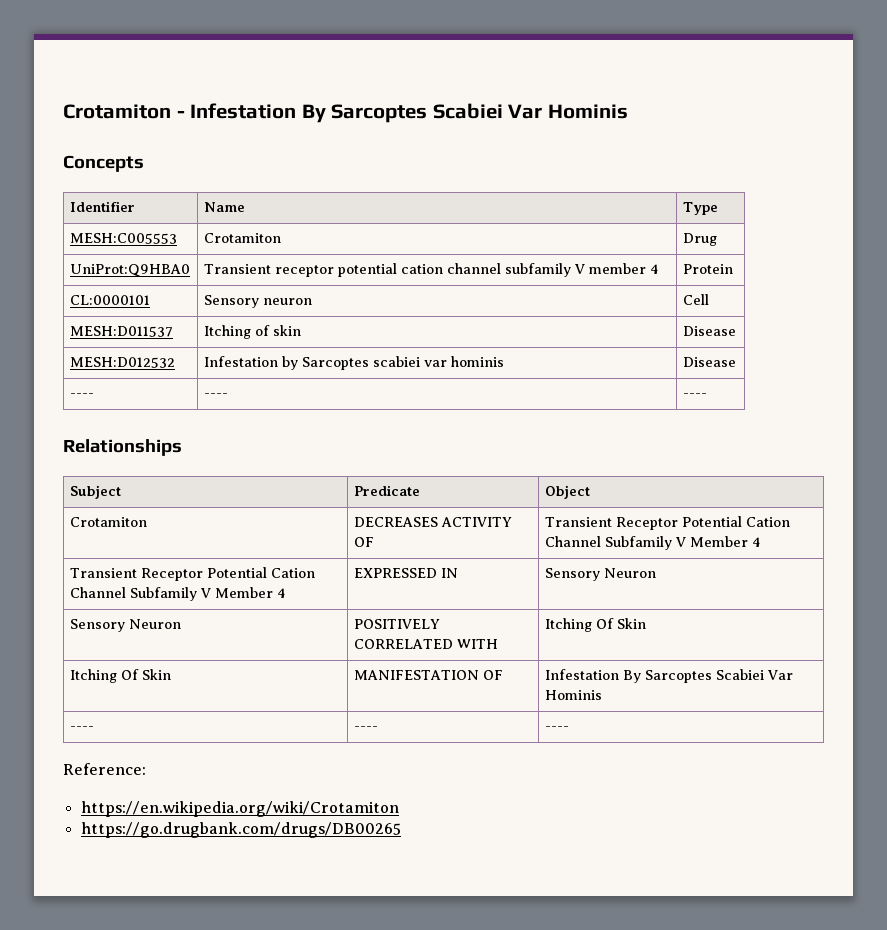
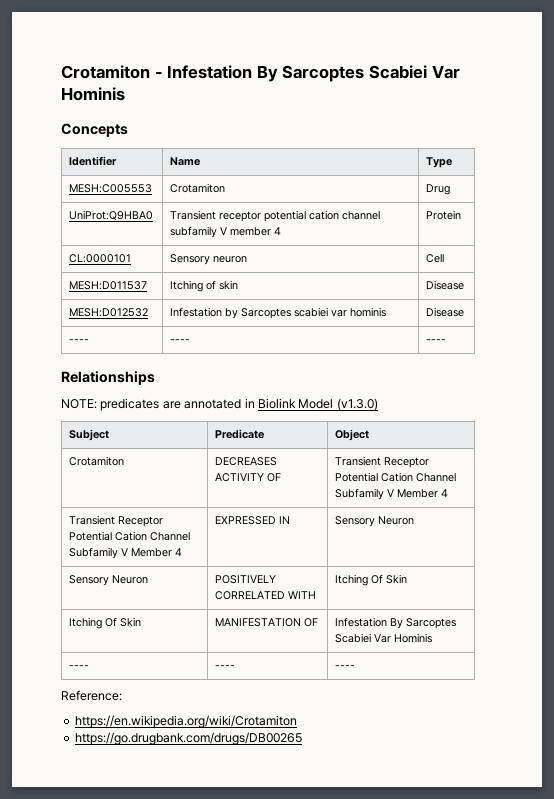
(182, 447) none -> [61,398,378,411] // NOTE: predicates are annotated in Biolink Model (v1.3.0)

